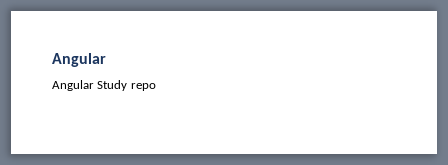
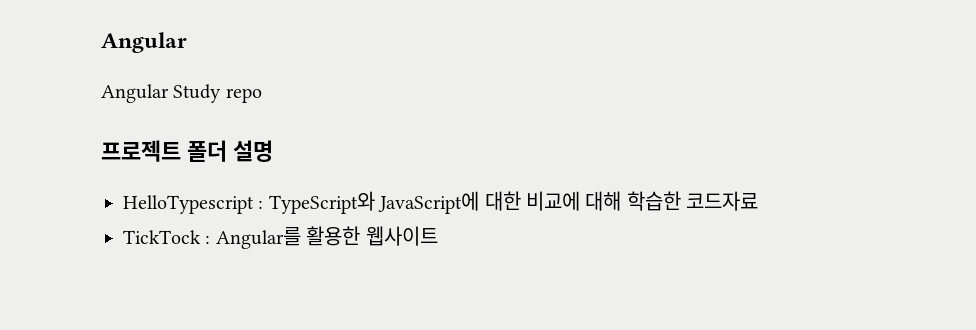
(156, 87) none -> [101,140,273,162] [123,191,759,214] [123,226,438,249] // 프로젝트 폴더 설명 // HelloTypescript : TypeScript와 JavaScript에 대한 비교에 대해 학습한 코드자료 // TickTock : Angular를 활용한 웹사이트

